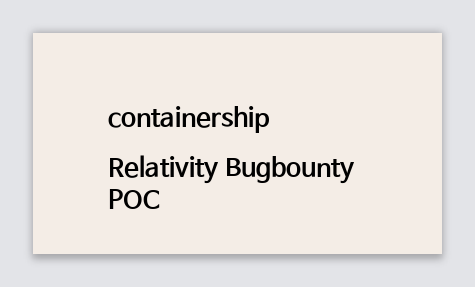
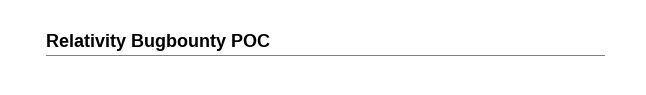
[108,106,269,133] containership // -> (46, 42) none

